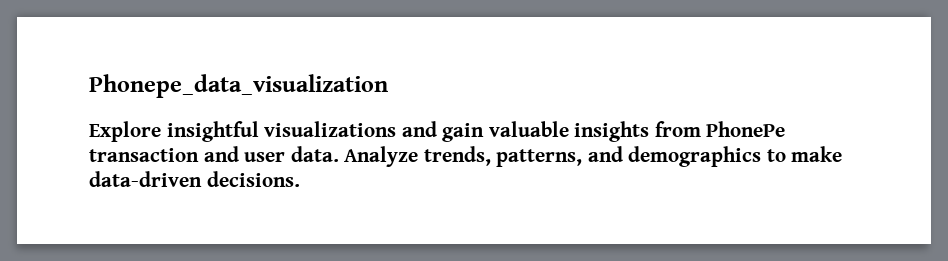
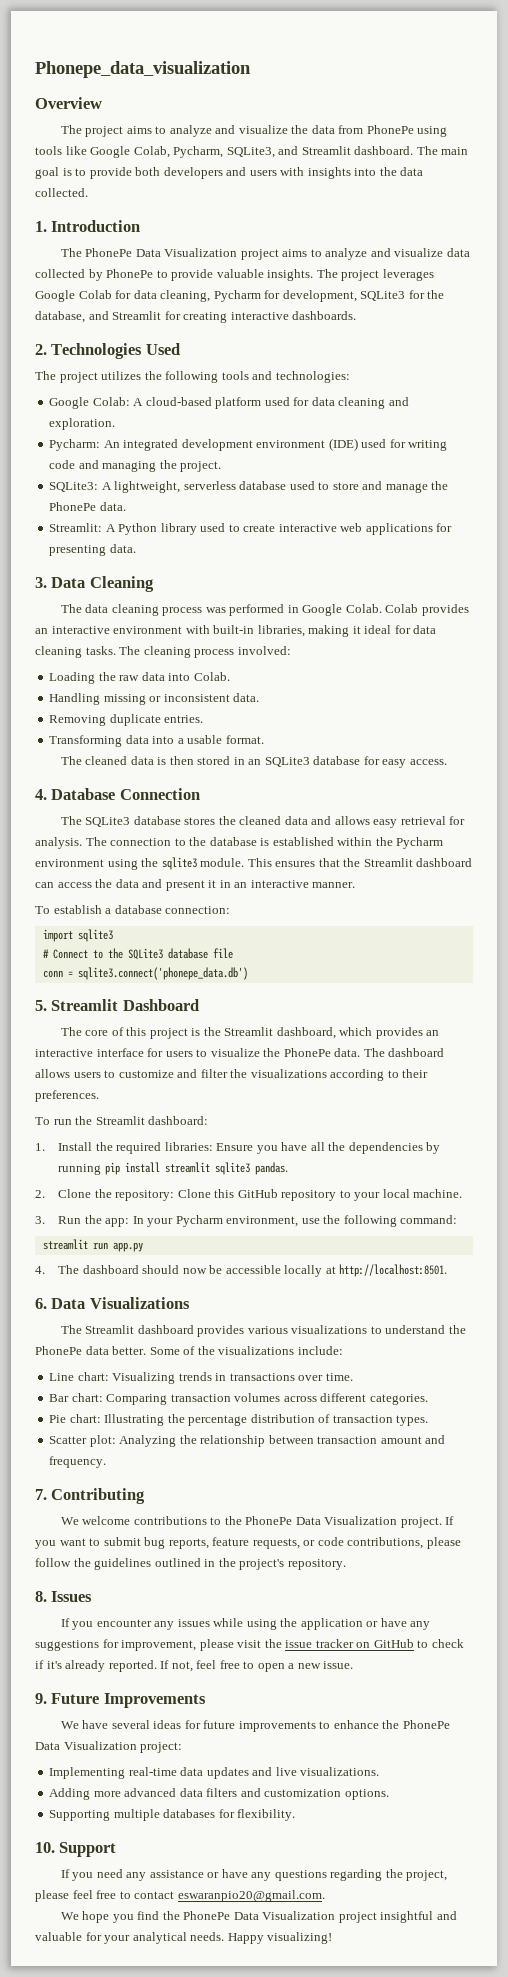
[89,121,786,142] [89,146,843,167] [89,171,300,187] Explore insightful visualizations and gain valuable insights from PhonePe transaction and user data. Analyze trends, patterns, and demographics to make data-driven decisions. -> [35,97,102,109] [60,125,448,137] [35,146,469,158] [35,167,424,179] [35,188,88,197] [35,220,141,232] [60,248,470,260] [35,269,434,281] [35,290,445,302] [35,311,357,323] [35,343,180,359] [35,371,350,383] [49,397,409,409] [49,418,116,430] [49,438,448,451] [49,460,222,472] [49,481,449,493] [49,502,126,511] [49,523,453,535] [49,544,136,556] [35,576,154,592] [60,604,469,616] [35,625,437,637] [35,646,291,658] [49,672,230,684] [49,693,260,705] [49,714,204,726] [49,735,264,747] [60,756,447,768] [35,788,200,800] [60,816,466,828] [35,837,444,849] [35,857,473,870] [35,879,356,891] [35,905,231,914] [42,929,113,942] [42,948,233,960] [42,967,248,980] [35,999,199,1011] [60,1027,440,1039] [35,1048,445,1057] [35,1069,429,1081] [35,1090,99,1102] [35,1116,209,1125] [35,1142,441,1154] [58,1162,288,1175] [35,1189,463,1201] [35,1215,458,1227] [42,1239,143,1252] [35,1264,448,1277] [35,1297,190,1309] [60,1325,466,1337] [35,1346,343,1355] [49,1372,353,1384] [49,1393,428,1405] [49,1414,429,1426] [49,1435,446,1447] [49,1456,107,1468] [35,1488,146,1504] [60,1516,455,1528] [35,1537,461,1549] [35,1558,346,1570] [35,1591,93,1602] [60,1618,431,1630] [35,1639,464,1651] [35,1660,354,1672] [35,1693,206,1708] [60,1720,450,1732] [35,1741,183,1753] [49,1767,380,1779] [49,1788,389,1800] [49,1809,296,1821] [35,1842,117,1857] [60,1869,448,1881] [35,1890,325,1902] [60,1911,457,1923] [35,1932,333,1944] Overview // The project aims to analyze and visualize the data from PhonePe using tools like Google Colab, Pycharm, SQLite3, and Streamlit dashboard. The main goal is to provide both developers and users with insights into the data collected. // 1. Introduction // The PhonePe Data Visualization project aims to analyze and visualize data collected by PhonePe to provide valuable insights. The project leverages Google Colab for data cleaning, Pycharm for development, SQLite3 for the database, and Streamlit for creating interactive dashboards. // 2. Technologies Used // The project utilizes the following tools and technologies: // Google Colab: A cloud-based platform used for data cleaning and exploration. // Pycharm: An integrated development environment (IDE) used for writing code and managing the project. // SQLite3: A lightweight, serverless database used to store and manage the PhonePe data. // Streamlit: A Python library used to create interactive web applications for presenting data. // 3. Data Cleaning // The data cleaning process was performed in Google Colab. Colab provides an interactive environment with built-in libraries, making it ideal for data cleaning tasks. The cleaning process involved: // Loading the raw data into Colab. // Handling missing or inconsistent data. // Removing duplicate entries. // Transforming data into a usable format. // The cleaned data is then stored in an SQLite3 database for easy access. // 4. Database Connection // The SQLite3 database stores the cleaned data and allows easy retrieval for analysis. The connection to the database is established within the Pycharm environment using the sqlite3 module. This ensures that the Streamlit dashboard can access the data and present it in an interactive manner. // To establish a database connection: // import sqlite3 // # Connect to the SQLite3 database file // conn = sqlite3.connect('phonepe_data.db') // 5. Streamlit Dashboard // The core of this project is the Streamlit dashboard, which provides an interactive interface for users to visualize the PhonePe data. The dashboard allows users to customize and filter the visualizations according to their preferences. // To run the Streamlit dashboard: // 1. Install the required libraries: Ensure you have all the dependencies by running pip install streamlit sqlite3 pandas. // 2. Clone the repository: Clone this GitHub repository to your local machine. // 3. Run the app: In your Pycharm environment, use the following command: // streamlit run app.py // 4. The dashboard should now be accessible locally at http://localhost:8501. // 6. Data Visualizations // The Streamlit dashboard provides various visualizations to understand the PhonePe data better. Some of the visualizations include: // Line chart: Visualizing trends in transactions over time. // Bar chart: Comparing transaction volumes across different categories. // Pie chart: Illustrating the percentage distribution of transaction types. // Scatter plot: Analyzing the relationship between transaction amount and frequency. // 7. Contributing // We welcome contributions to the PhonePe Data Visualization project. If you want to submit bug reports, feature requests, or code contributions, please follow the guidelines outlined in the project's repository. // 8. Issues // If you encounter any issues while using the application or have any suggestions for improvement, please visit the issue tracker on GitHub to check if it's already reported. If not, feel free to open a new issue. // 9. Future Improvements // We have several ideas for future improvements to enhance the PhonePe Data Visualization project: // Implementing real-time data updates and live visualizations. // Adding more advanced data filters and customization options. // Supporting multiple databases for flexibility. // 10. Support // If you need any assistance or have any questions regarding the project, please feel free to contact eswaranpio20@gmail.com. // We hope you find the PhonePe Data Visualization project insightful and valuable for your analytical needs. Happy visualizing!

